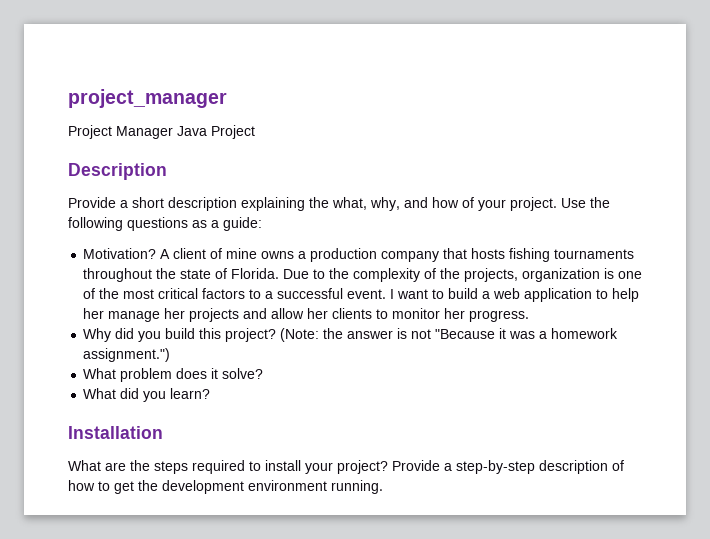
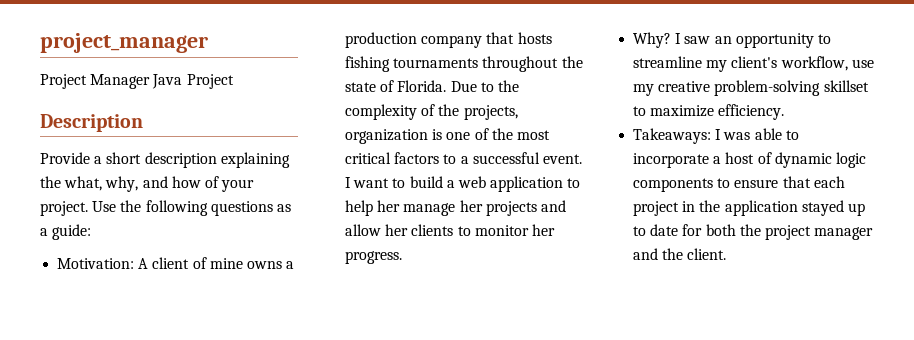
[83,248,157,259] Motivation? -> [57,258,135,269] Motivation:
[83,328,619,342] [83,348,171,362] [83,368,264,382] [83,388,211,402] [68,426,163,439] [68,460,624,474] [68,480,383,494] Why did you build this project? (Note: the answer is not "Because it was a homework assignment.") // What problem does it solve? // What did you learn? // Installation // What are the steps required to install your project? Provide a step-by-step description of how to get the development environment running. -> [633,32,831,48] [633,56,874,72] [633,80,869,96] [633,104,785,120] [633,128,799,144] [633,152,866,168] [633,176,845,192] [633,200,865,216] [633,224,874,240] [633,248,727,260] Why? I saw an opportunity to streamline my client's workflow, use my creative problem-solving skillset to maximize efficiency. // Takeaways: I was able to incorporate a host of dynamic logic components to ensure that each project in the application stayed up to date for both the project manager and the client.

